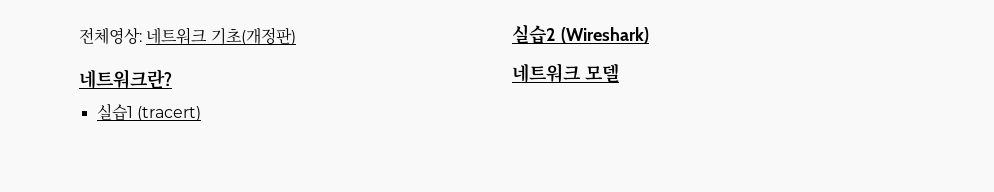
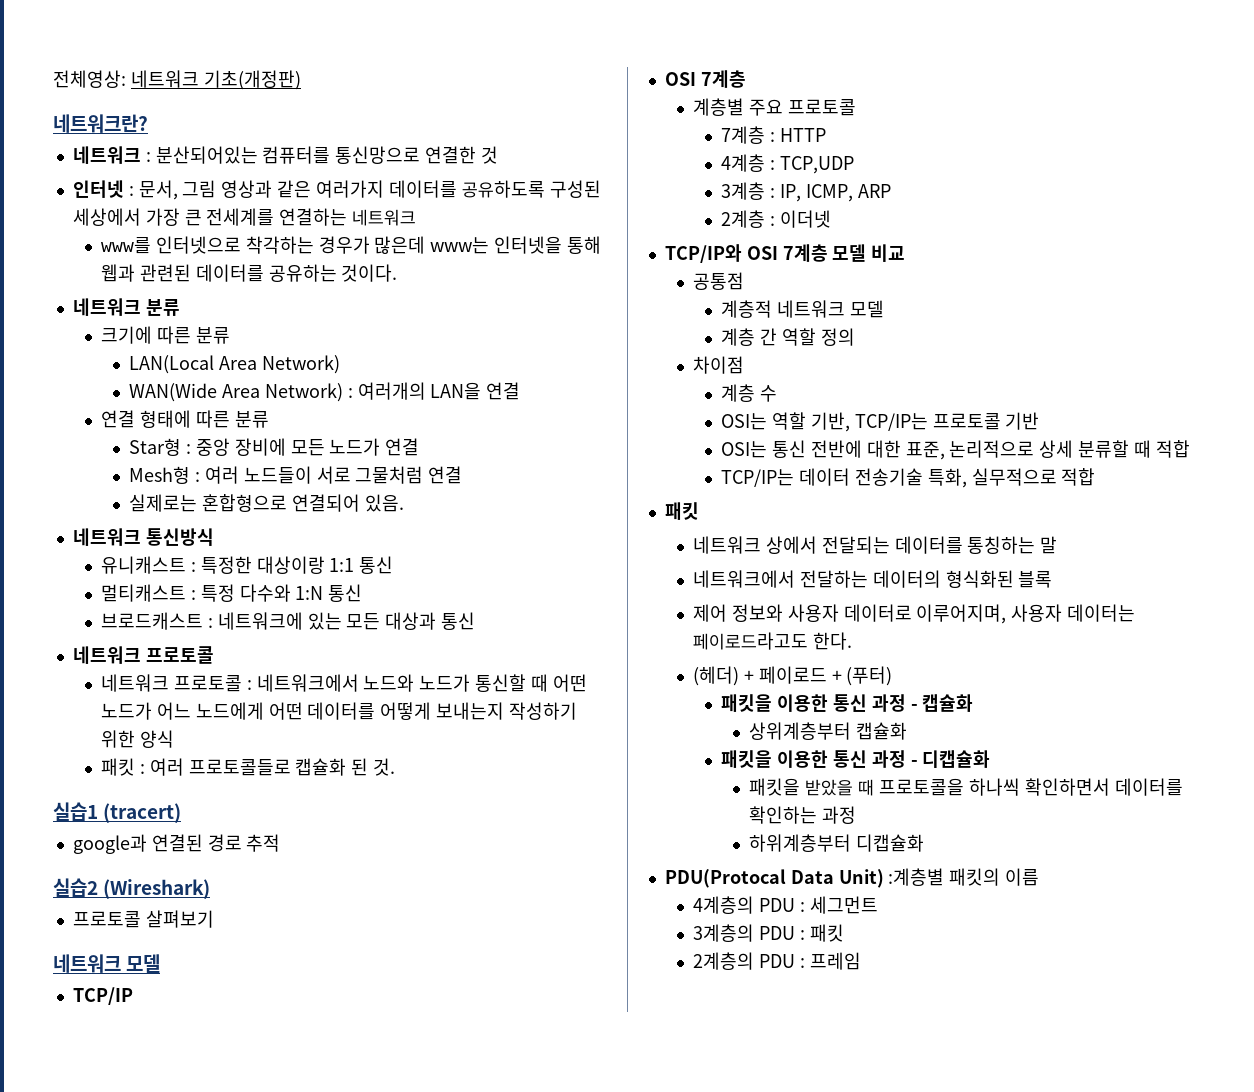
[96,103,201,121] 실습1 (tracert) -> [72,146,498,164] [72,180,601,200] [72,208,417,226] [100,236,602,254] [100,264,398,282] [72,298,180,316] [100,326,230,344] [129,355,340,374] [129,382,521,402] [100,410,269,428] [129,438,420,456] [129,466,463,484] [129,494,404,512] [72,528,214,546] [100,556,394,574] [100,584,363,602] [100,612,476,630] [72,646,214,664] [100,674,587,692] [100,702,578,720] [100,730,174,748] [100,758,396,776] [53,802,182,823] [72,834,281,854] 네트워크 : 분산되어있는 컴퓨터를 통신망으로 연결한 것 // 인터넷 : 문서, 그림 영상과 같은 여러가지 데이터를 공유하도록 구성된 세상에서 가장 큰 전세계를 연결하는 네트워크 // www를 인터넷으로 착각하는 경우가 많은데 www는 인터넷을 통해 웹과 관련된 데이터를 공유하는 것이다. // 네트워크 분류 // 크기에 따른 분류 // LAN(Local Area Network) // WAN(Wide Area Network) : 여러개의 LAN을 연결 // 연결 형태에 따른 분류 // Star형 : 중앙 장비에 모든 노드가 연결 // Mesh형 : 여러 노드들이 서로 그물처럼 연결 // 실제로는 혼합형으로 연결되어 있음. // 네트워크 통신방식 // 유니캐스트 : 특정한 대상이랑 1:1 통신 // 멀티캐스트 : 특정 다수와 1:N 통신 // 브로드캐스트 : 네트워크에 있는 모든 대상과 통신 // 네트워크 프로토콜 // 네트워크 프로토콜 : 네트워크에서 노드와 노드가 통신할 때 어떤 노드가 어느 노드에게 어떤 데이터를 어떻게 보내는지 작성하기 위한 양식 // 패킷 : 여러 프로토콜들로 캡슐화 된 것. // 실습1 (tracert) // google과 연결된 경로 추적
[512,63,619,83] // 네트워크 모델 -> [72,910,214,928] [53,954,161,973] [72,987,133,1005] [664,70,746,88] [692,98,856,116] [721,126,826,144] [721,154,854,174] [721,182,891,202] [721,210,831,228] [664,244,906,263] [692,272,744,290] [721,300,884,318] [721,328,855,346] [692,356,744,374] [721,384,778,402] [721,412,1040,432] [721,440,1190,460] [721,468,1096,488] [664,502,699,520] [692,536,1058,554] [692,570,1053,588] [692,604,1136,624] [692,632,852,650] [692,666,893,686] [721,694,974,712] [749,722,908,740] [721,750,991,768] [749,778,1183,796] [749,806,857,824] [749,834,925,852] [664,868,1040,888] [692,896,878,914] [692,924,844,942] [692,952,861,970] // 프로토콜 살펴보기 // 네트워크 모델 // TCP/IP // OSI 7계층 // 계층별 주요 프로토콜 // 7계층 : HTTP // 4계층 : TCP,UDP // 3계층 : IP, ICMP, ARP // 2계층 : 이더넷 // TCP/IP와 OSI 7계층 모델 비교 // 공통점 // 계층적 네트워크 모델 // 계층 간 역할 정의 // 차이점 // 계층 수 // OSI는 역할 기반, TCP/IP는 프로토콜 기반 // OSI는 통신 전반에 대한 표준, 논리적으로 상세 분류할 때 적합 // TCP/IP는 데이터 전송기술 특화, 실무적으로 적합 // 패킷 // 네트워크 상에서 전달되는 데이터를 통칭하는 말 // 네트워크에서 전달하는 데이터의 형식화된 블록 // 제어 정보와 사용자 데이터로 이루어지며, 사용자 데이터는 페이로드라고도 한다. // (헤더) + 페이로드 + (푸터) // 패킷을 이용한 통신 과정 - 캡슐화 // 상위계층부터 캡슐화 // 패킷을 이용한 통신 과정 - 디캡슐화 // 패킷을 받았을 때 프로토콜을 하나씩 확인하면서 데이터를 확인하는 과정 // 하위계층부터 디캡슐화 // PDU(Protocal Data Unit) :계층별 패킷의 이름 // 4계층의 PDU : 세그먼트 // 3계층의 PDU : 패킷 // 2계층의 PDU : 프레임

